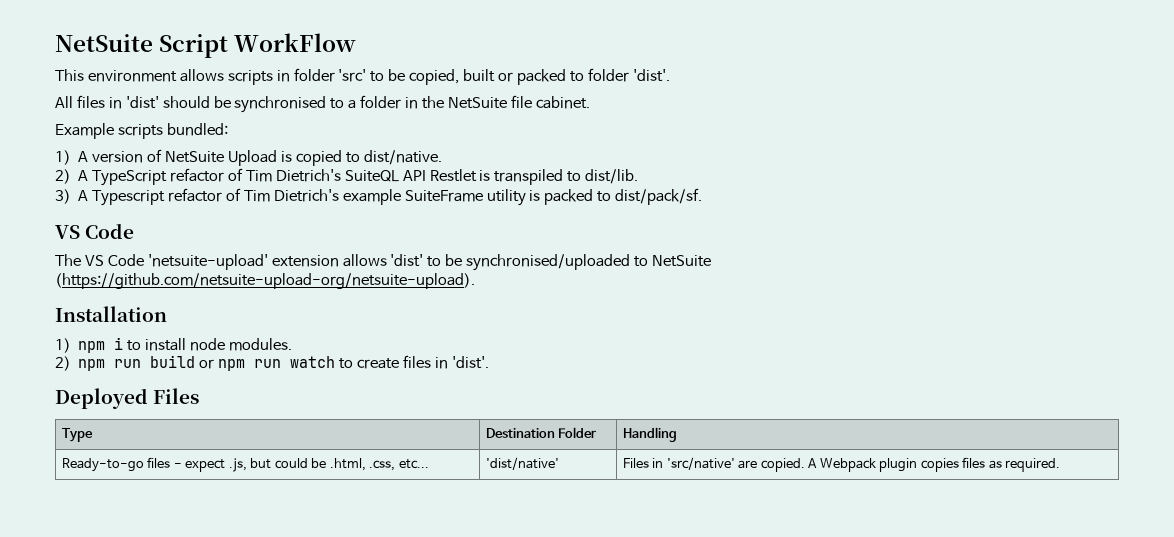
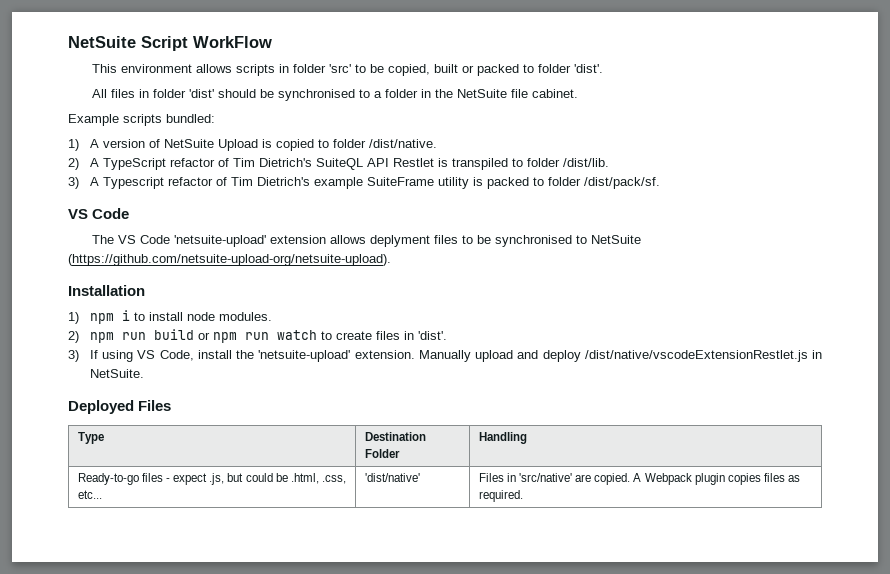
(122, 103) none -> [153,89,187,98] folder
[363,150,442,165] dist/native. -> [332,139,437,148] folder /dist/native.
[585,169,639,184] dist/lib. -> [526,158,609,167] folder /dist/lib.
[615,188,703,205] dist/pack/sf. -> [547,177,660,189] folder /dist/pack/sf.
[390,254,631,271] 'dist' to be synchronised/uploaded -> [370,235,573,247] deplyment files to be synchronised
(489, 362) none -> [68,350,823,362] [89,369,144,378] // 3) If using VS Code, install the 'netsuite-upload' extension. Manually upload and deploy /dist/native/vscodeExtensionRestlet.js in NetSuite.

